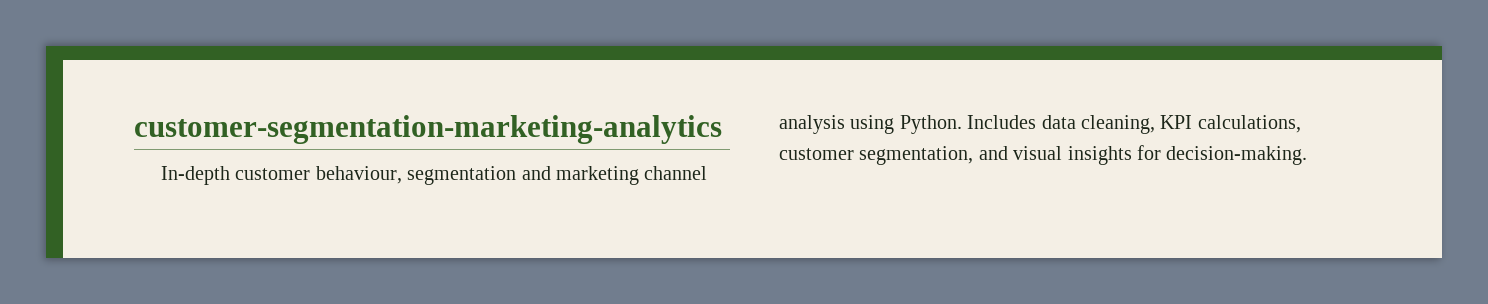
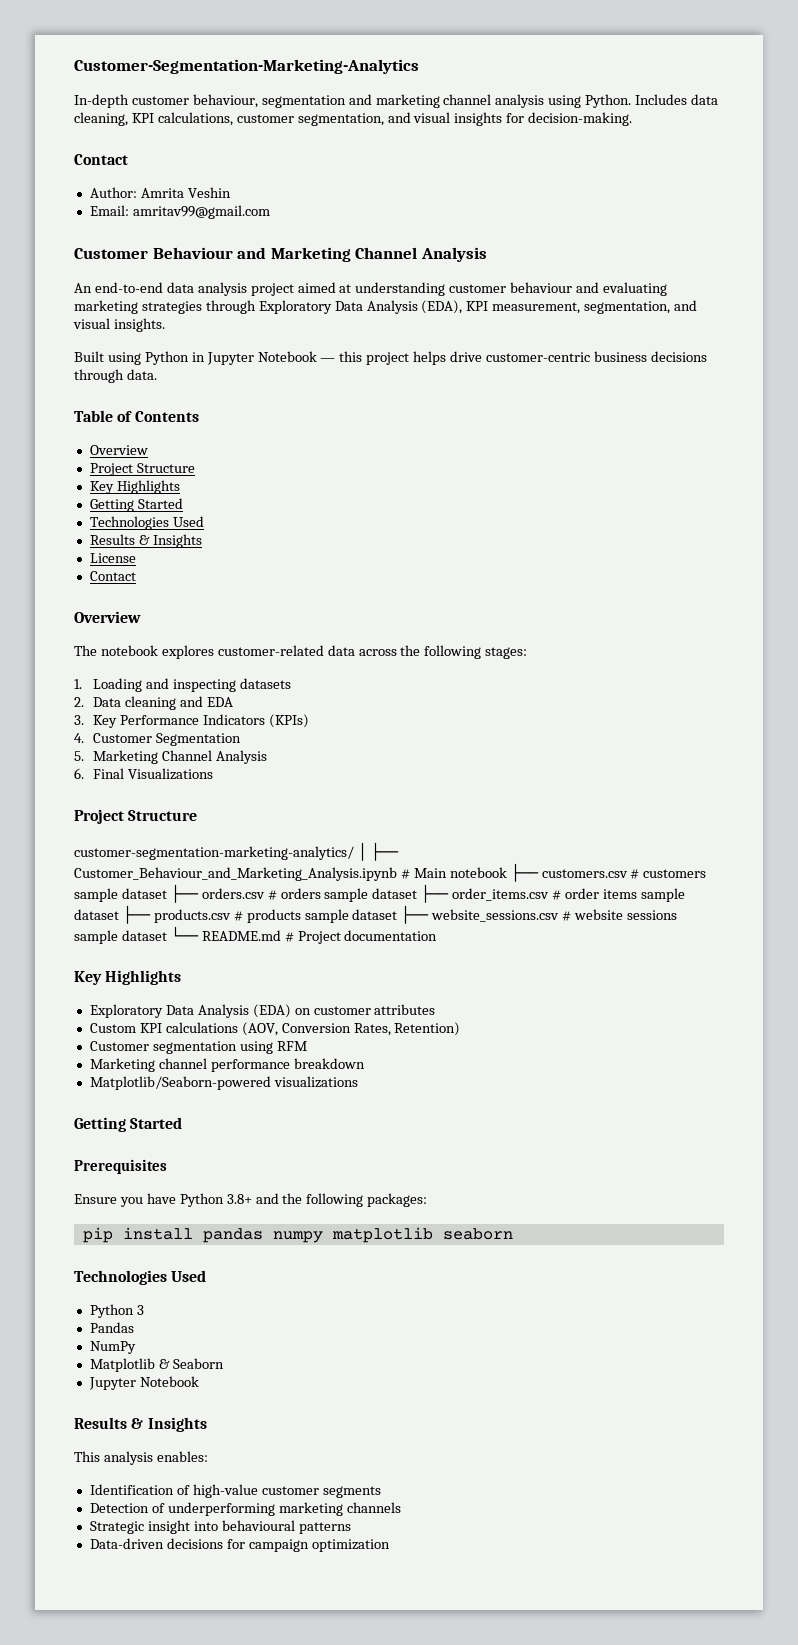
[134,115,722,144] customer-segmentation-marketing-analytics -> [74,59,419,74] Customer-Segmentation-Marketing-Analytics
(1308, 155) none -> [74,154,128,165] [89,187,231,198] [89,205,270,219] [74,247,487,262] [74,282,668,296] [74,300,698,314] [73,318,165,332] [74,351,707,365] [74,369,157,383] [74,410,199,422] [89,445,148,455] [89,463,195,476] [89,480,180,494] [89,498,183,512] [89,516,204,530] [89,534,202,548] [89,553,136,563] [89,571,136,581] [74,611,141,623] [74,645,528,659] [74,678,291,692] [74,696,233,710] [74,714,309,728] [74,733,241,746] [74,750,267,764] [74,768,213,780] [74,809,198,824] [74,842,399,861] [74,863,707,882] [74,884,685,903] [74,905,678,924] [74,926,438,944] [74,970,182,985] [89,1004,436,1018] [89,1022,461,1036] [89,1041,307,1054] [89,1058,365,1072] [89,1076,358,1090] [74,1117,183,1132] [74,1159,167,1174] [74,1193,428,1207] [82,1227,513,1243] [74,1270,207,1285] [89,1304,144,1318] [89,1322,134,1333] [89,1341,136,1354] [89,1358,224,1372] [88,1376,199,1390] [74,1417,207,1432] [74,1451,208,1465] [89,1484,381,1498] [89,1502,401,1516] [89,1520,351,1534] [89,1538,390,1552] // Contact // Author: Amrita Veshin // Email: amritav99@gmail.com // Customer Behaviour and Marketing Channel Analysis // An end-to-end data analysis project aimed at understanding customer behaviour and evaluating marketing strategies through Exploratory Data Analysis (EDA), KPI measurement, segmentation, and visual insights. // Built using Python in Jupyter Notebook — this project helps drive customer-centric business decisions through data. // Table of Contents // Overview // Project Structure // Key Highlights // Getting Started // Technologies Used // Results & Insights // License // Contact // Overview // The notebook explores customer-related data across the following stages: // 1. Loading and inspecting datasets // 2. Data cleaning and EDA // 3. Key Performance Indicators (KPIs) // 4. Customer Segmentation // 5. Marketing Channel Analysis // 6. Final Visualizations // Project Structure // customer-segmentation-marketing-analytics/ │ ├── Customer_Behaviour_and_Marketing_Analysis.ipynb # Main notebook ├── customers.csv # customers sample dataset ├── orders.csv # orders sample dataset ├── order_items.csv # order items sample dataset ├── products.csv # products sample dataset ├── website_sessions.csv # website sessions sample dataset └── README.md # Project documentation // Key Highlights // Exploratory Data Analysis (EDA) on customer attributes // Custom KPI calculations (AOV, Conversion Rates, Retention) // Customer segmentation using RFM // Marketing channel performance breakdown // Matplotlib/Seaborn-powered visualizations // Getting Started // Prerequisites // Ensure you have Python 3.8+ and the following packages: // pip install pandas numpy matplotlib seaborn // Technologies Used // Python 3 // Pandas // NumPy // Matplotlib & Seaborn // Jupyter Notebook // Results & Insights // This analysis enables: // Identification of high-value customer segments // Detection of underperforming marketing channels // Strategic insight into behavioural patterns // Data-driven decisions for campaign optimization

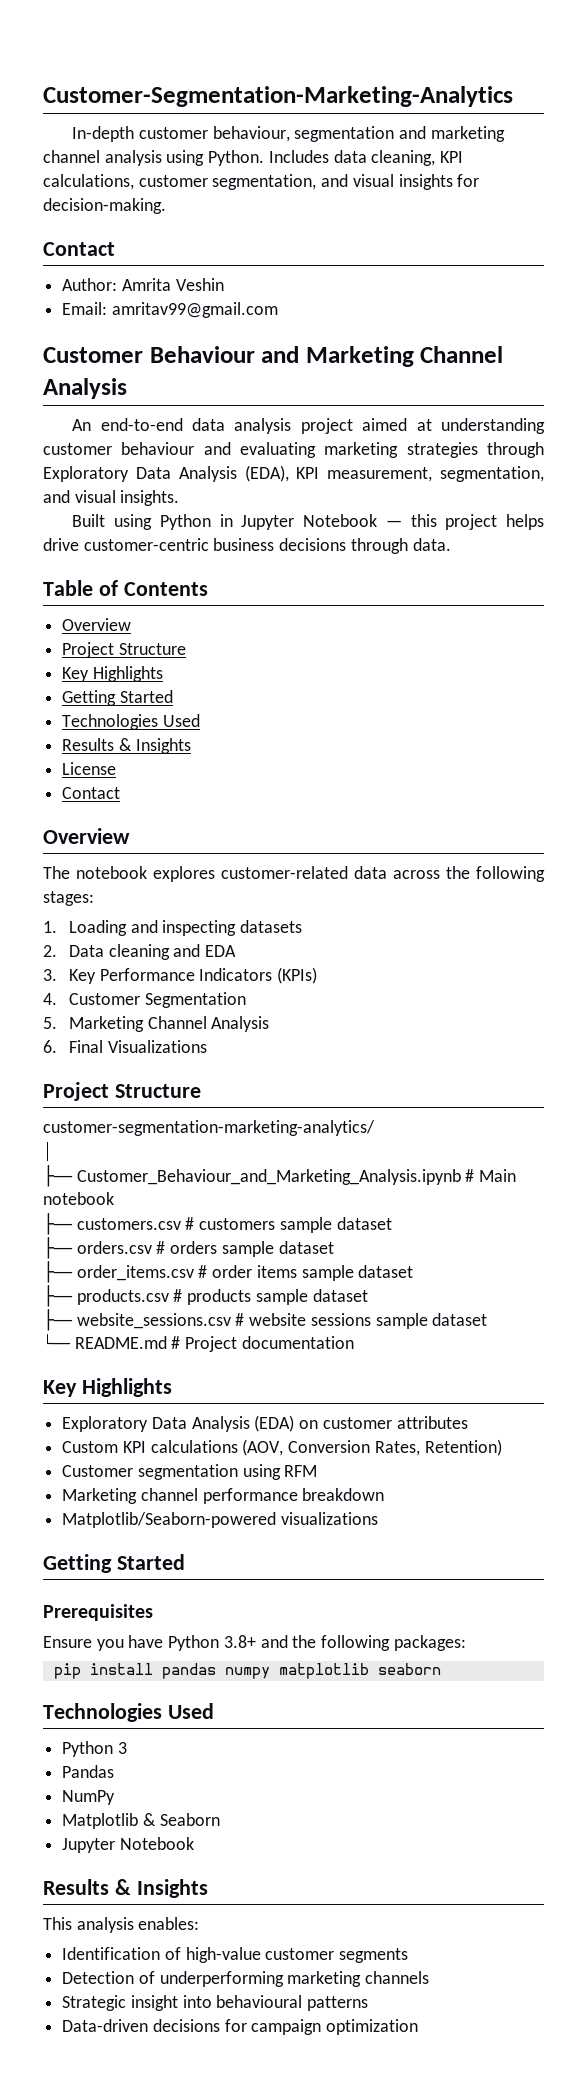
(354, 853) none -> (375, 1128) //
(367, 851) none -> (52, 1151) //
(507, 872) none -> (114, 1198) //
(167, 893) none -> (392, 1223) //
(418, 893) none -> (334, 1247) //
(119, 914) none -> (414, 1271) //
(398, 914) none -> (368, 1295) //
(167, 935) none -> (488, 1319) //

